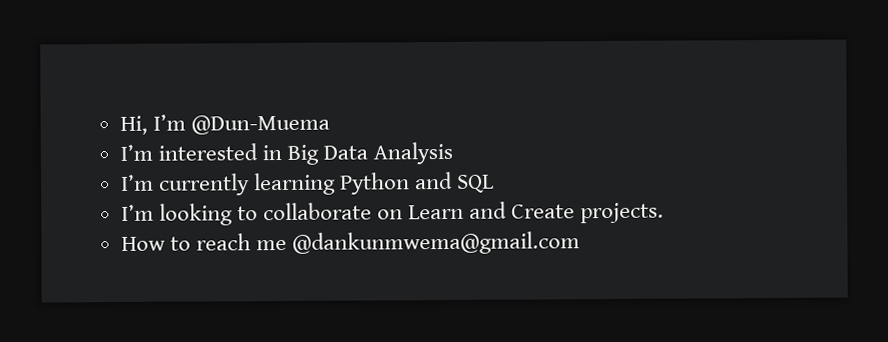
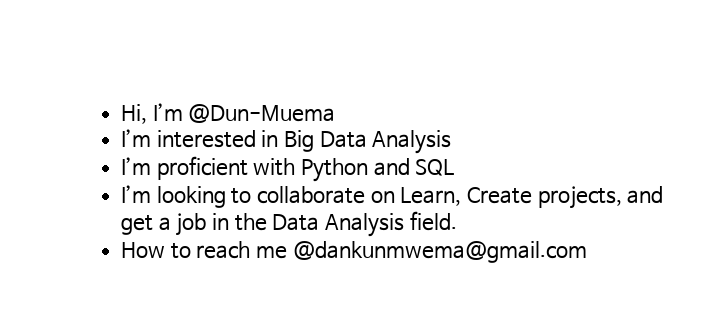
[158,172,336,196] currently learning -> [156,156,296,180] proficient with
[408,201,665,224] Learn and Create projects. -> [400,186,664,209] [121,211,457,237] Learn, Create projects, and get a job in the Data Analysis field.

